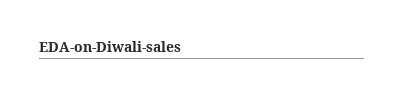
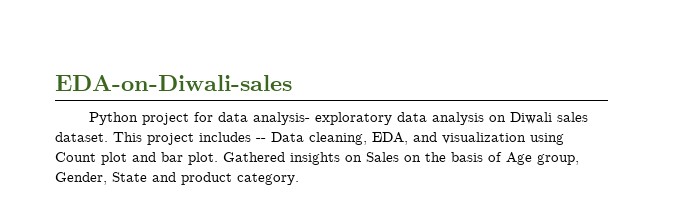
(181, 46) none -> [88,112,588,125] [55,132,564,145] [55,152,579,165] [55,172,299,185] // Python project for data analysis- exploratory data analysis on Diwali sales dataset. This project includes -- Data cleaning, EDA, and visualization using Count plot and bar plot. Gathered insights on Sales on the basis of Age group, Gender, State and product category.

